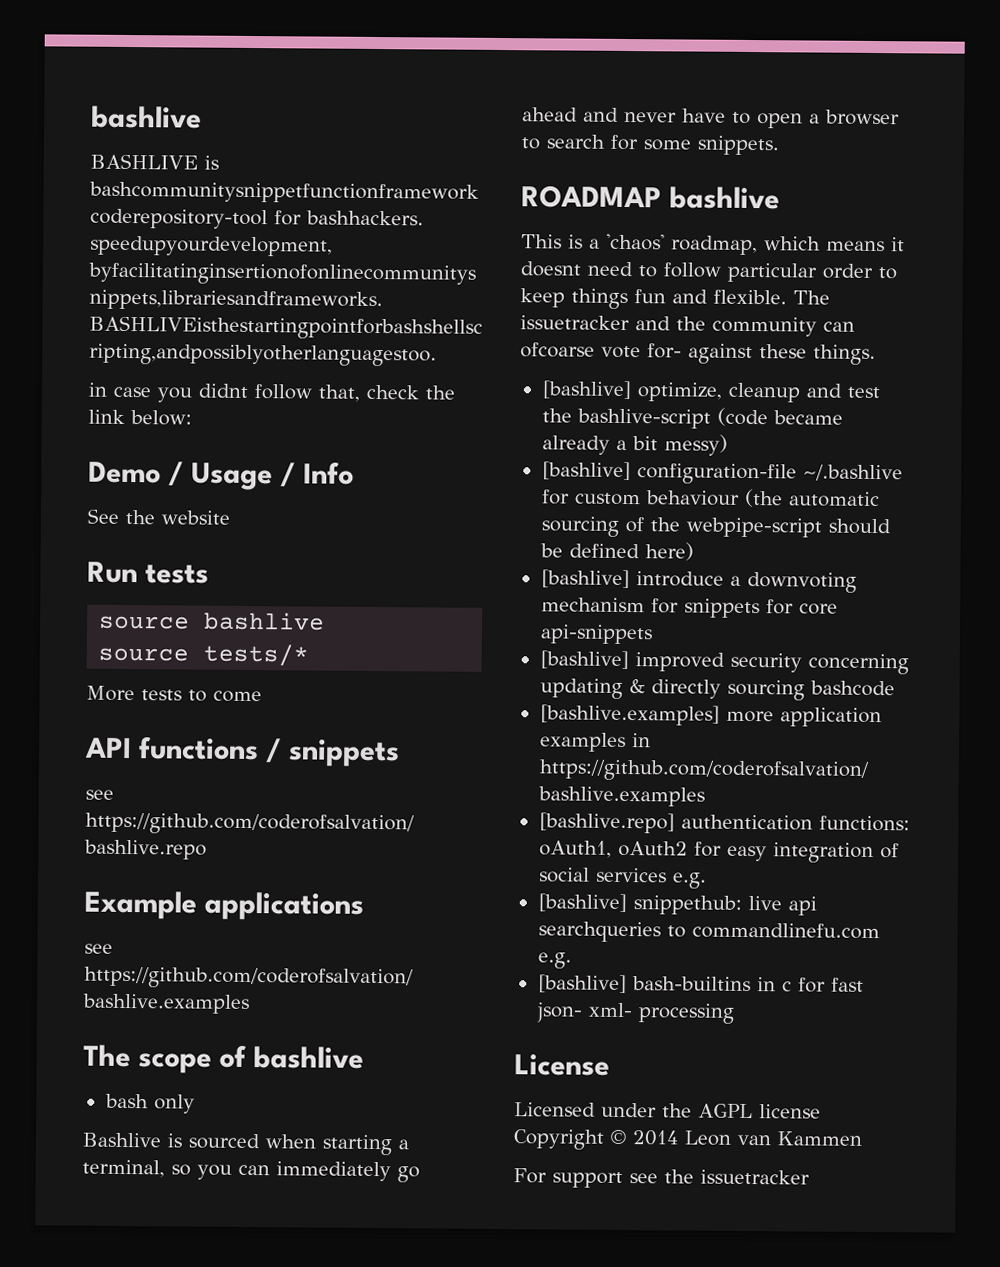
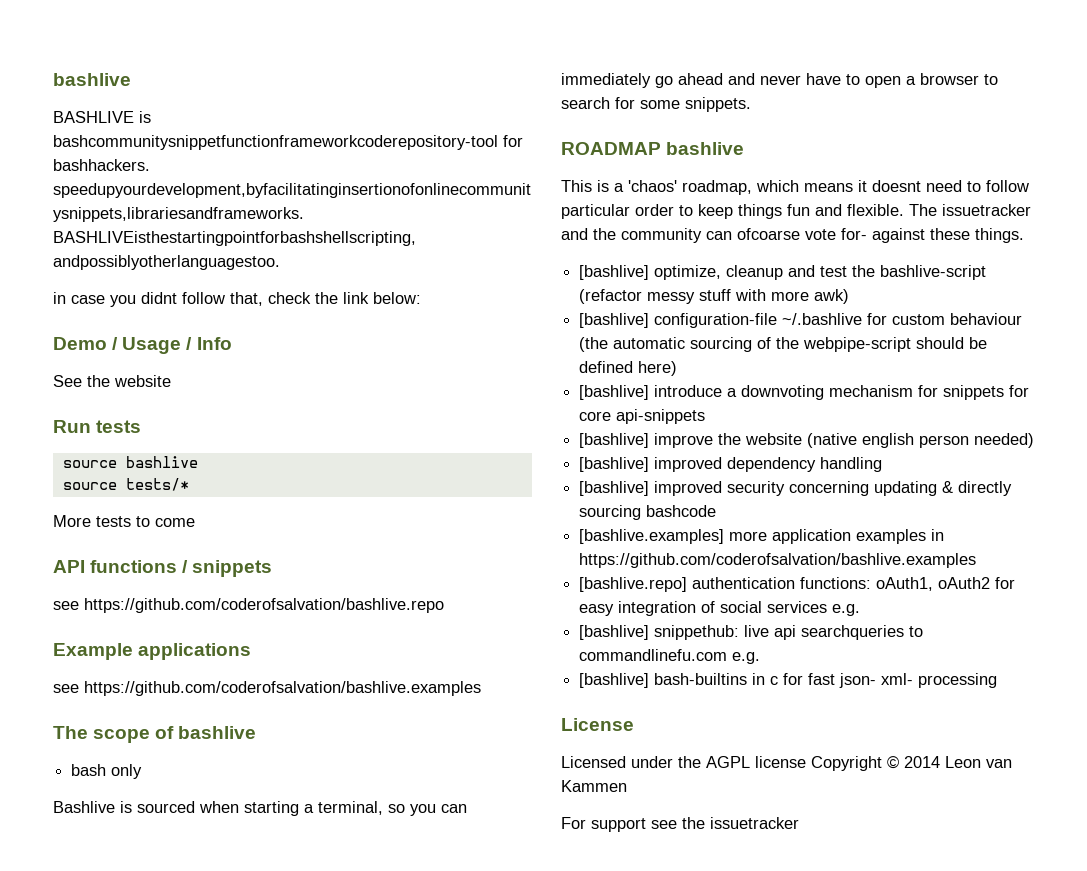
[716,407,843,427] [541,434,728,456] (code became already a bit messy) -> [579,289,850,304] (refactor messy stuff with more awk)
(653, 634) none -> [579,433,1035,448] [579,457,883,472] // [bashlive] improve the website (native english person needed) // [bashlive] improved dependency handling

